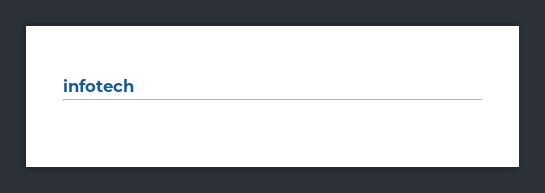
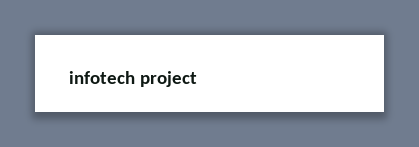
(134, 85) none -> [139,71,197,87] project

